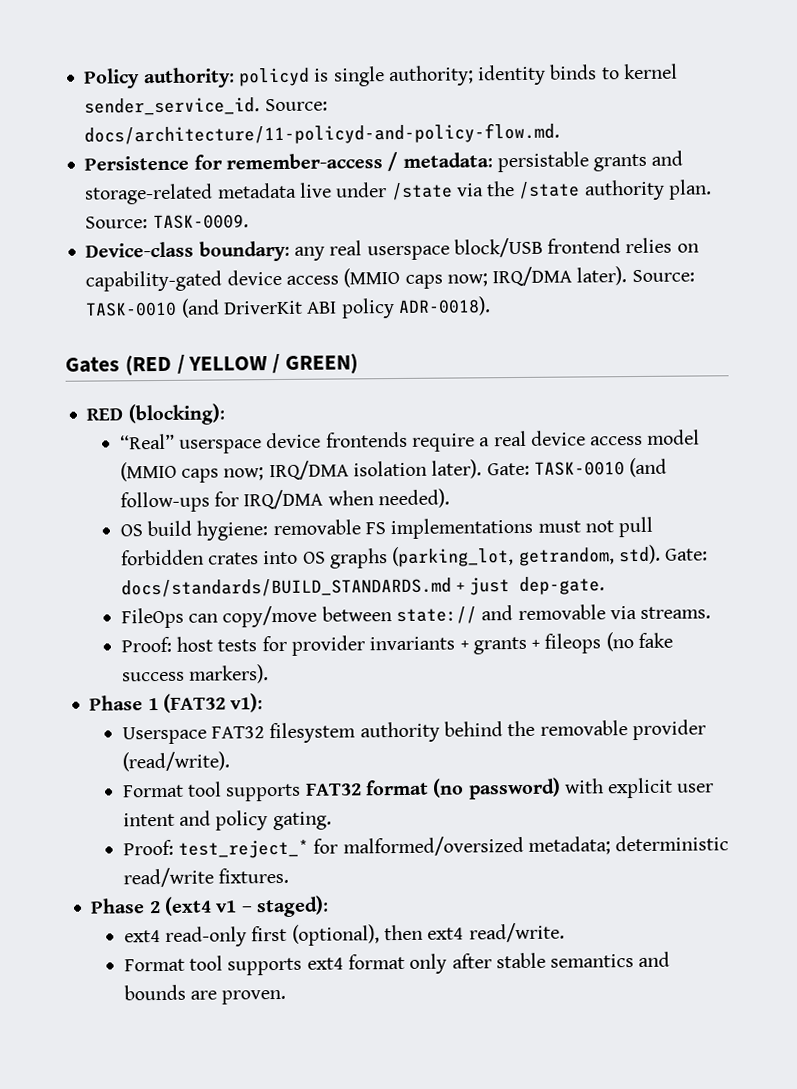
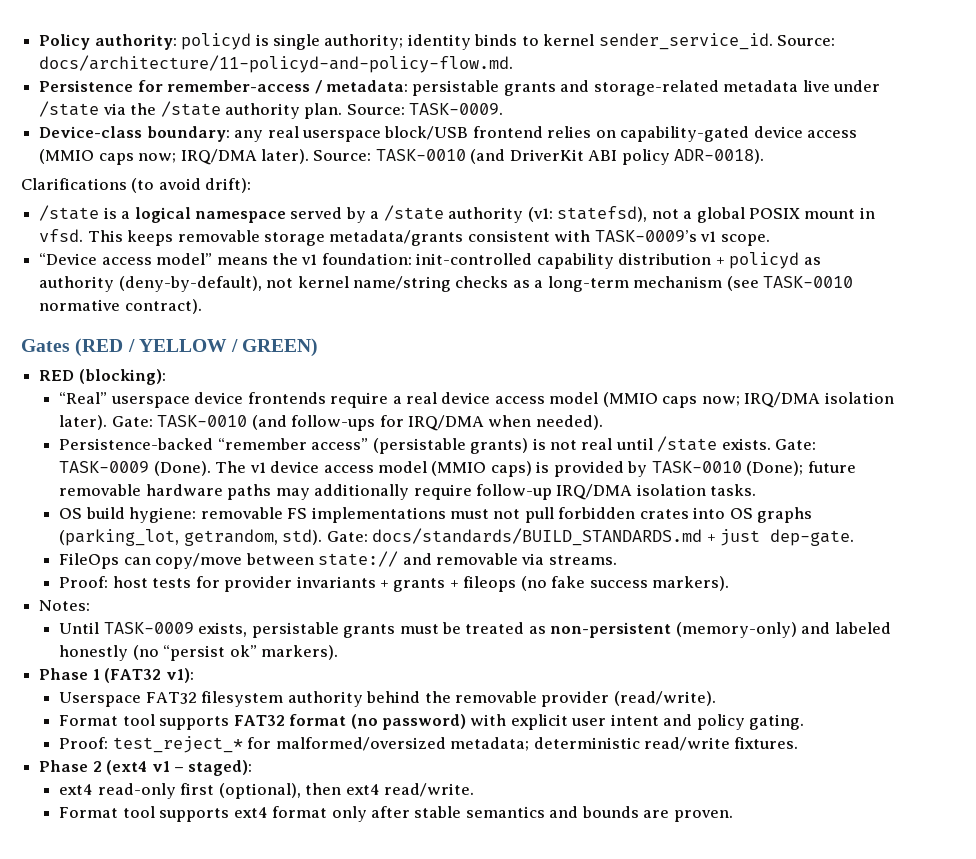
(491, 306) none -> [21,178,252,193] [39,205,875,223] [39,229,770,246] [39,252,821,269] [39,276,854,292] [39,299,202,314] // Clarifications (to avoid drift): // /state is a logical namespace served by a /state authority (v1: statefsd), not a global POSIX mount in vfsd. This keeps removable storage metadata/grants consistent with TASK-0009’s v1 scope. // “Device access model” means the v1 foundation: init-controlled capability distribution + policyd as authority (deny-by-default), not kernel name/string checks as a long-term mechanism (see TASK-0010 normative contract).
(451, 498) none -> [59,436,817,454] [59,461,856,477] [59,484,757,500] // Persistence-backed “remember access” (persistable grants) is not real until /state exists. Gate: TASK-0009 (Done). The v1 device access model (MMIO caps) is provided by TASK-0010 (Done); future removable hardware paths may additionally require follow-up IRQ/DMA isolation tasks.
(270, 674) none -> [39,600,91,611] [59,622,891,638] [59,645,339,661] // Notes: // Until TASK-0009 exists, persistable grants must be treated as non-persistent (memory-only) and labeled honestly (no “persist ok” markers).

